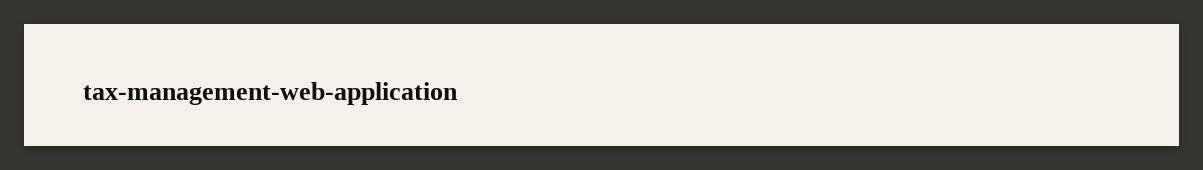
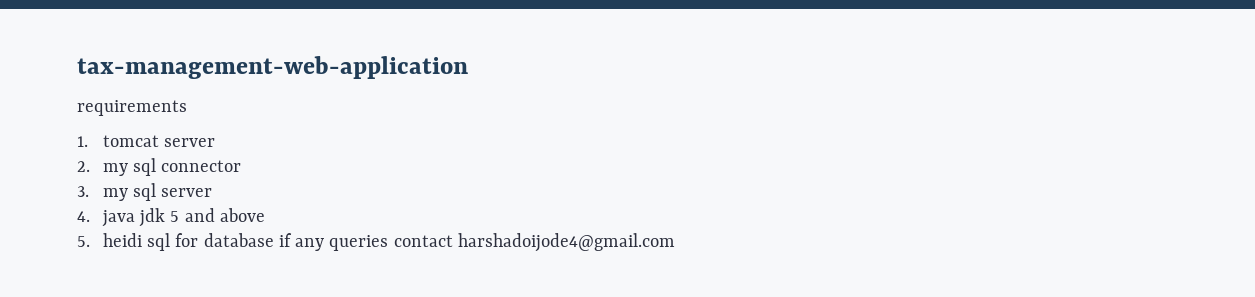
(458, 93) none -> [77,100,187,116] [77,135,216,147] [77,158,242,176] [77,183,213,201] [77,208,265,227] [77,233,675,252] // requirements // 1. tomcat server // 2. my sql connector // 3. my sql server // 4. java jdk 5 and above // 5. heidi sql for database if any queries contact harshadoijode4@gmail.com

